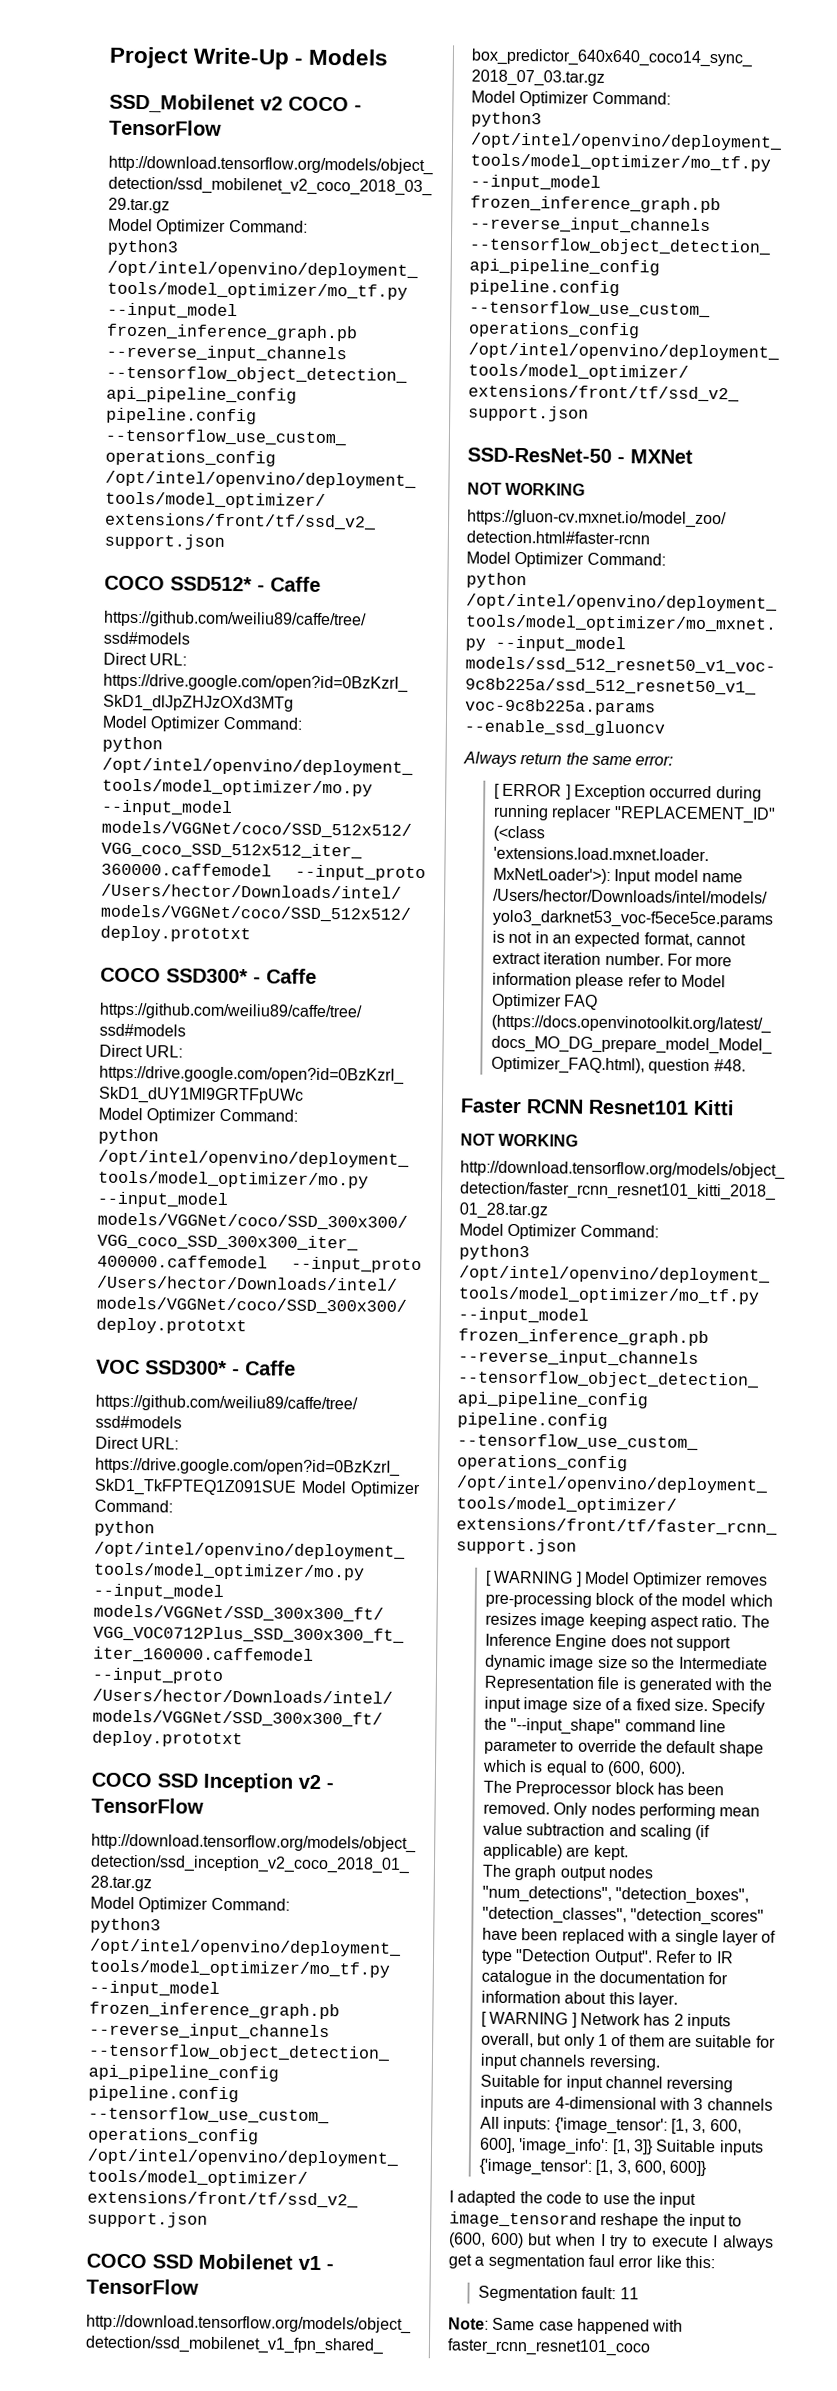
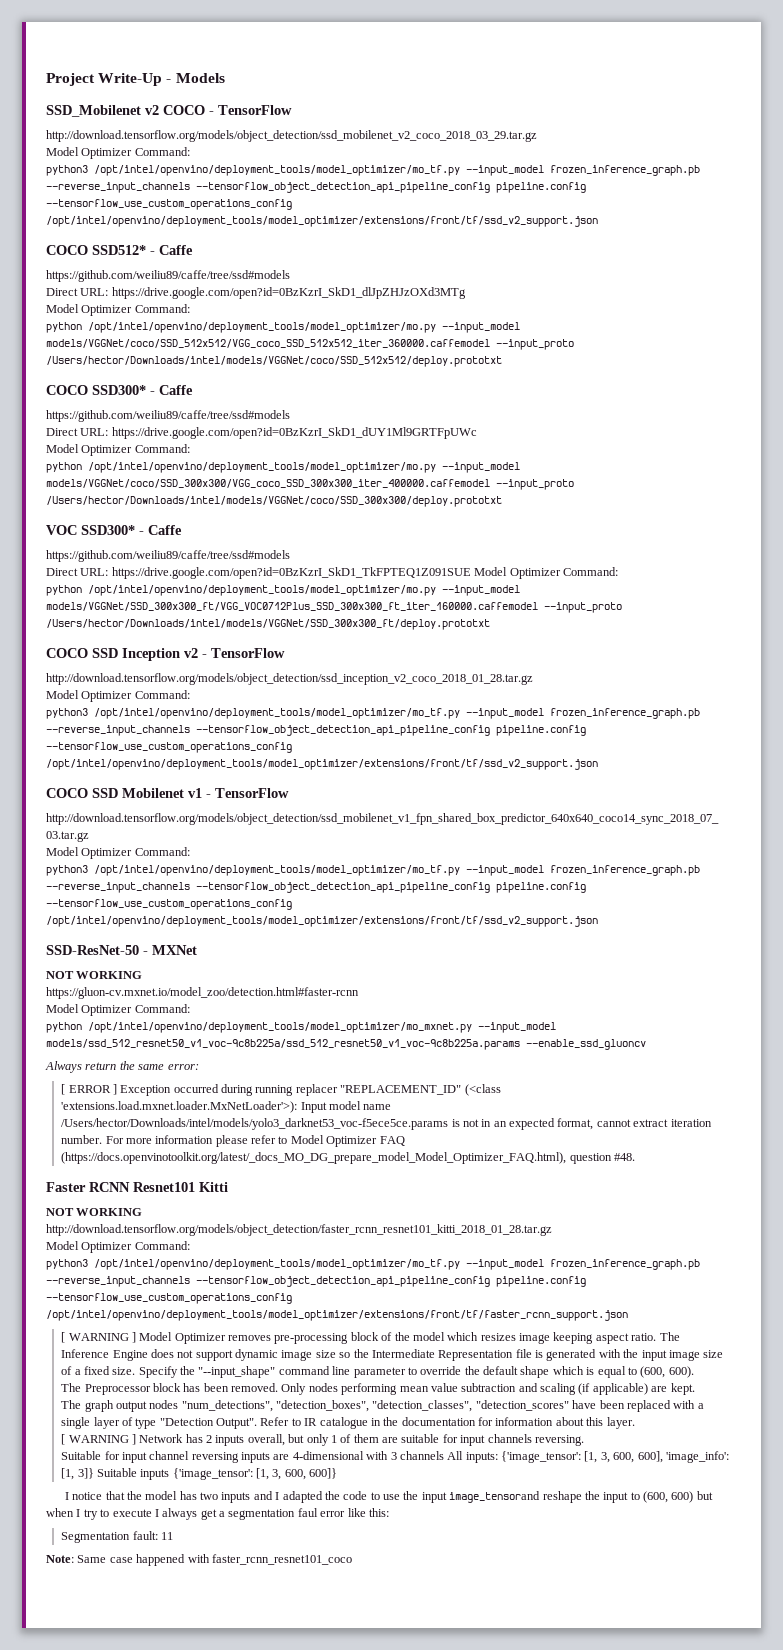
(454, 2196) none -> [72,1491,280,1503] notice that the model has two inputs and I

